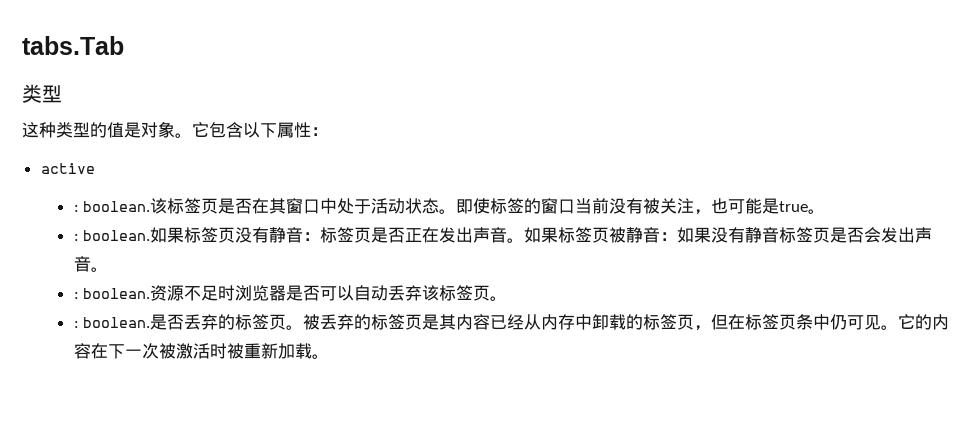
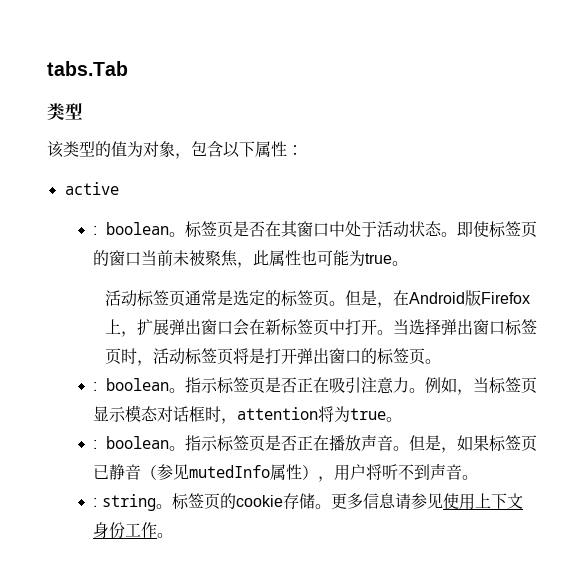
[22,122,56,138] 这种 -> [47,141,64,158] 该
[124,121,209,138] 是对象。它 -> [127,141,191,159] 为对象，
[83,198,168,214] boolean.该 -> [106,222,185,237] boolean。
(525, 205) none -> [521,221,537,238] 页
[609,198,826,215] [73,227,933,243] [73,256,108,272] [73,285,508,301] [73,314,950,331] [73,343,312,359] 没有被关注，也可能是true。 // : boolean.如果标签页没有静音：标签页是否正在发出声音。如果标签页被静音：如果没有静音标签页是否会发出声音。 // : boolean.资源不足时浏览器是否可以自动丢弃该标签页。 // : boolean.是否丢弃的标签页。被丢弃的标签页是其内容已经从内存中卸载的标签页，但在标签页条中仍可见。它的内容在下一次被激活时被重新加载 -> [173,249,409,268] [104,290,530,308] [104,319,537,337] [104,348,441,366] [93,377,537,395] [93,405,403,424] [93,434,537,453] [93,463,479,482] [93,493,523,511] [93,522,158,539] 未被聚焦，此属性也可能为true。 // 活动标签页通常是选定的标签页。但是，在Android版Firefox上，扩展弹出窗口会在新标签页中打开。当选择弹出窗口标签页时，活动标签页将是打开弹出窗口的标签页。 // : boolean。指示标签页是否正在吸引注意力。例如，当标签页显示模态对话框时，attention将为true。 // : boolean。指示标签页是否正在播放声音。但是，如果标签页已静音（参见mutedInfo属性），用户将听不到声音。 // : string。标签页的cookie存储。更多信息请参见使用上下文身份工作

